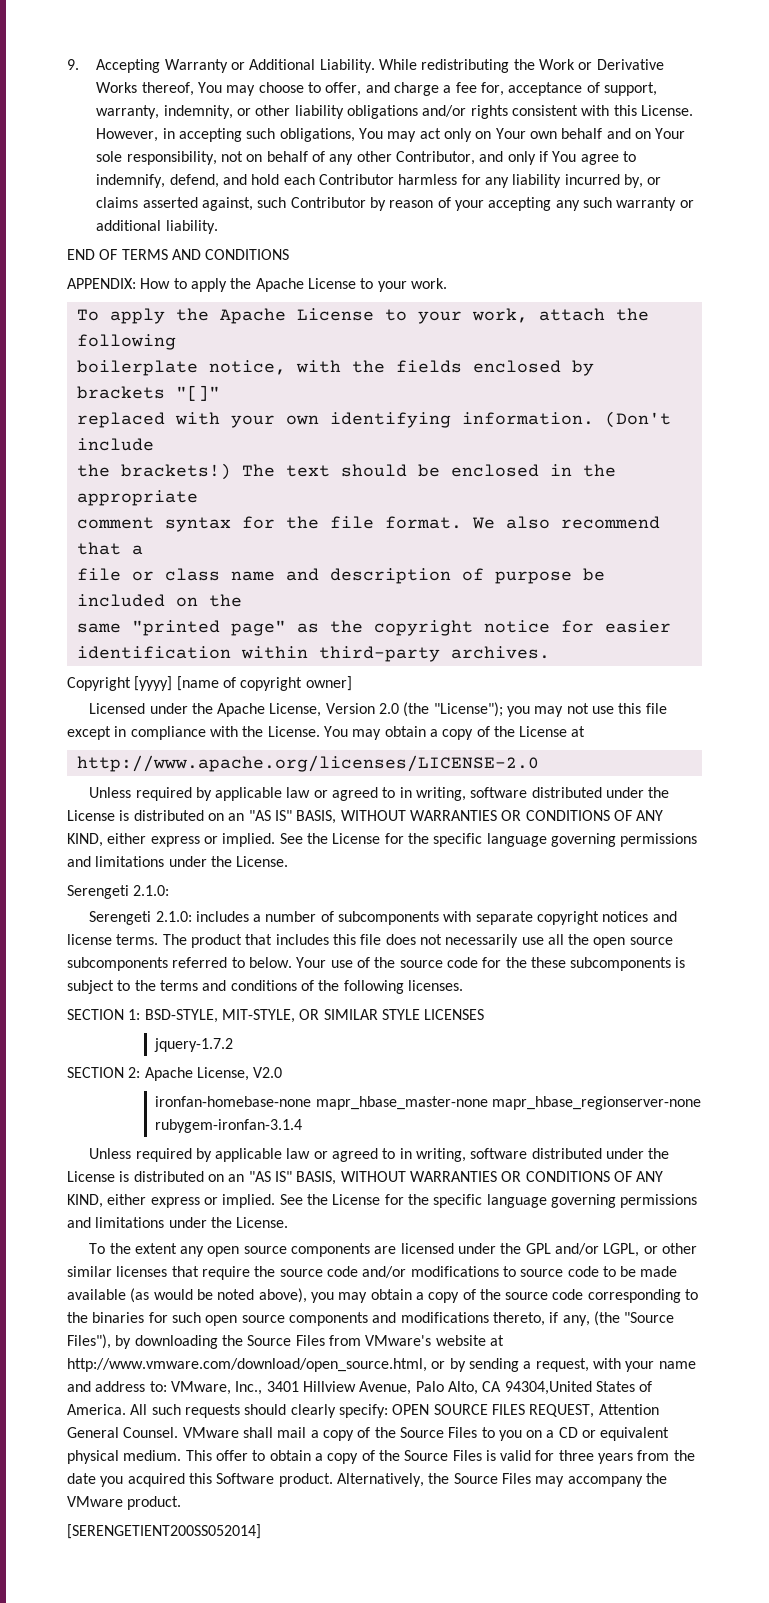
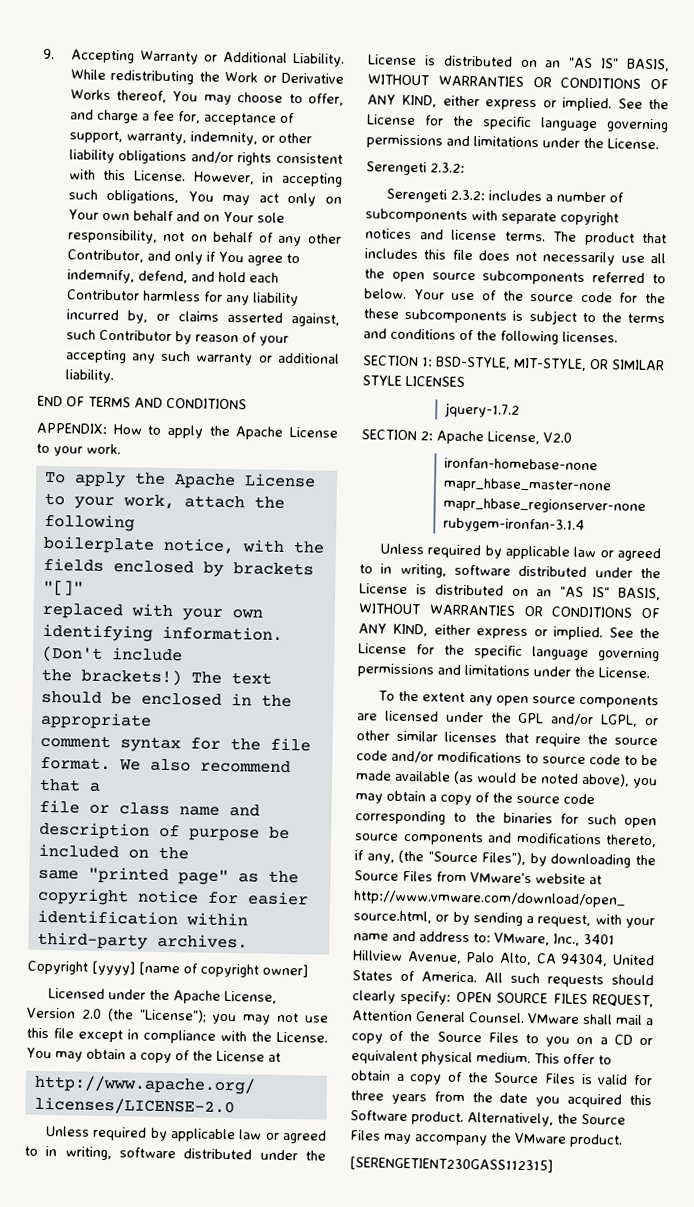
[133,885,170,896] [89,911,192,925] 2.1.0: // Serengeti 2.1.0: -> [430,162,465,173] [386,188,486,203] 2.3.2: // Serengeti 2.3.2:
[504,1381,592,1395] 94304,United -> [560,953,655,967] 94304, United
[67,1524,261,1539] [SERENGETIENT200SS052014] -> [349,1156,553,1173] [SERENGETIENT230GASS112315]

